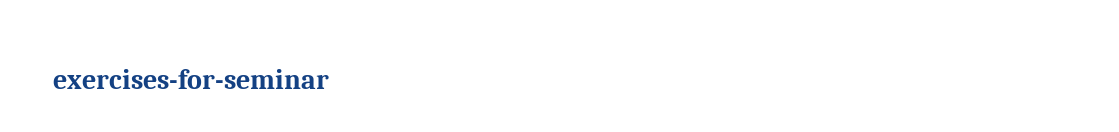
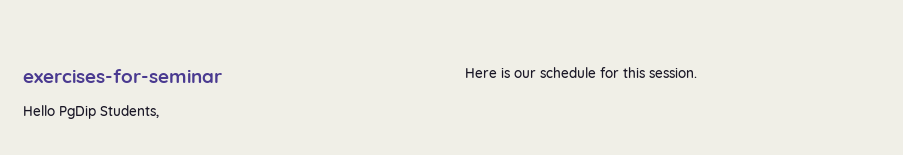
(329, 79) none -> [23,105,159,119] [465,67,697,78] // Hello PgDip Students, // Here is our schedule for this session.

